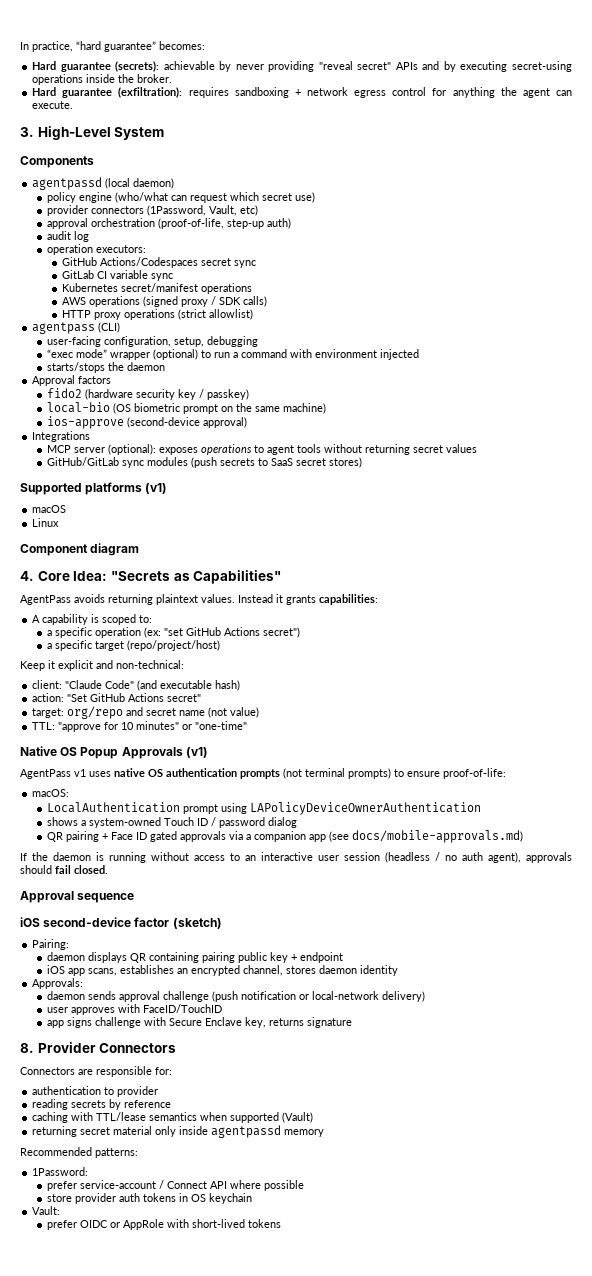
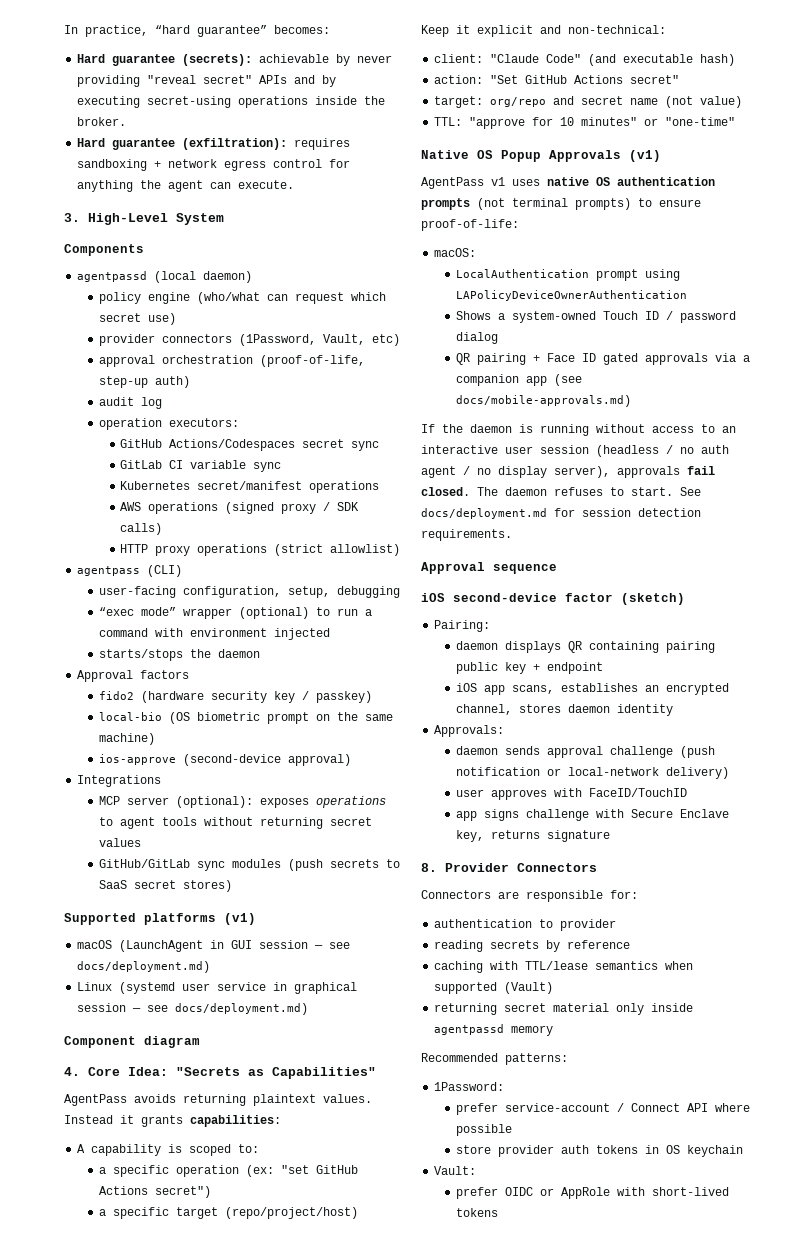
[32,518,60,527] // Linux -> [119,940,351,952] [77,961,211,973] [77,982,358,994] [77,1003,309,1015] (LaunchAgent in GUI session — see docs/deployment.md) // Linux (systemd user service in graphical session — see docs/deployment.md)
[47,817,79,826] shows -> [455,311,491,320] Shows
[488,852,572,863] [20,865,108,874] agent), approvals should fail closed. -> [421,466,715,478] [421,487,701,496] [421,508,701,519] [421,529,512,541] agent / no display server), approvals fail closed. The daemon refuses to start. See docs/deployment.md for session detection requirements.

